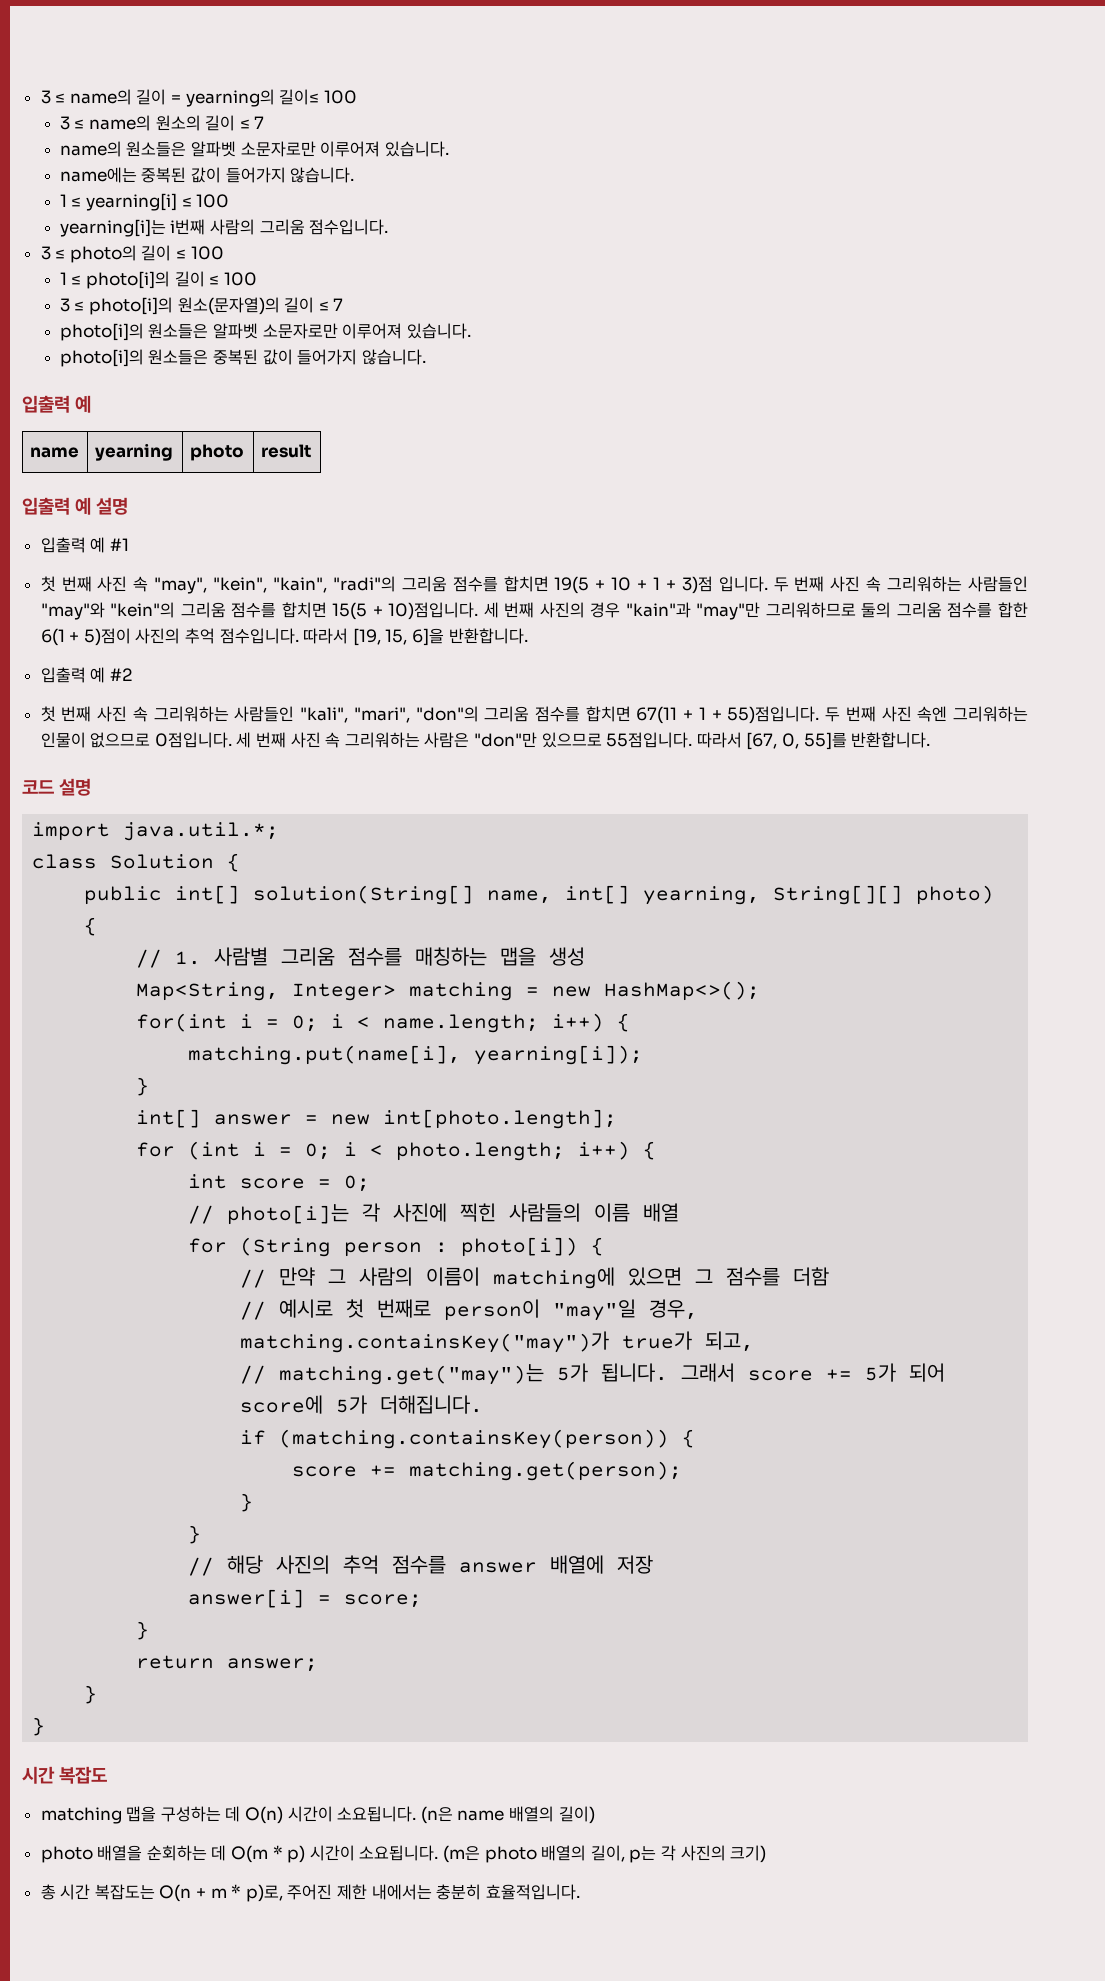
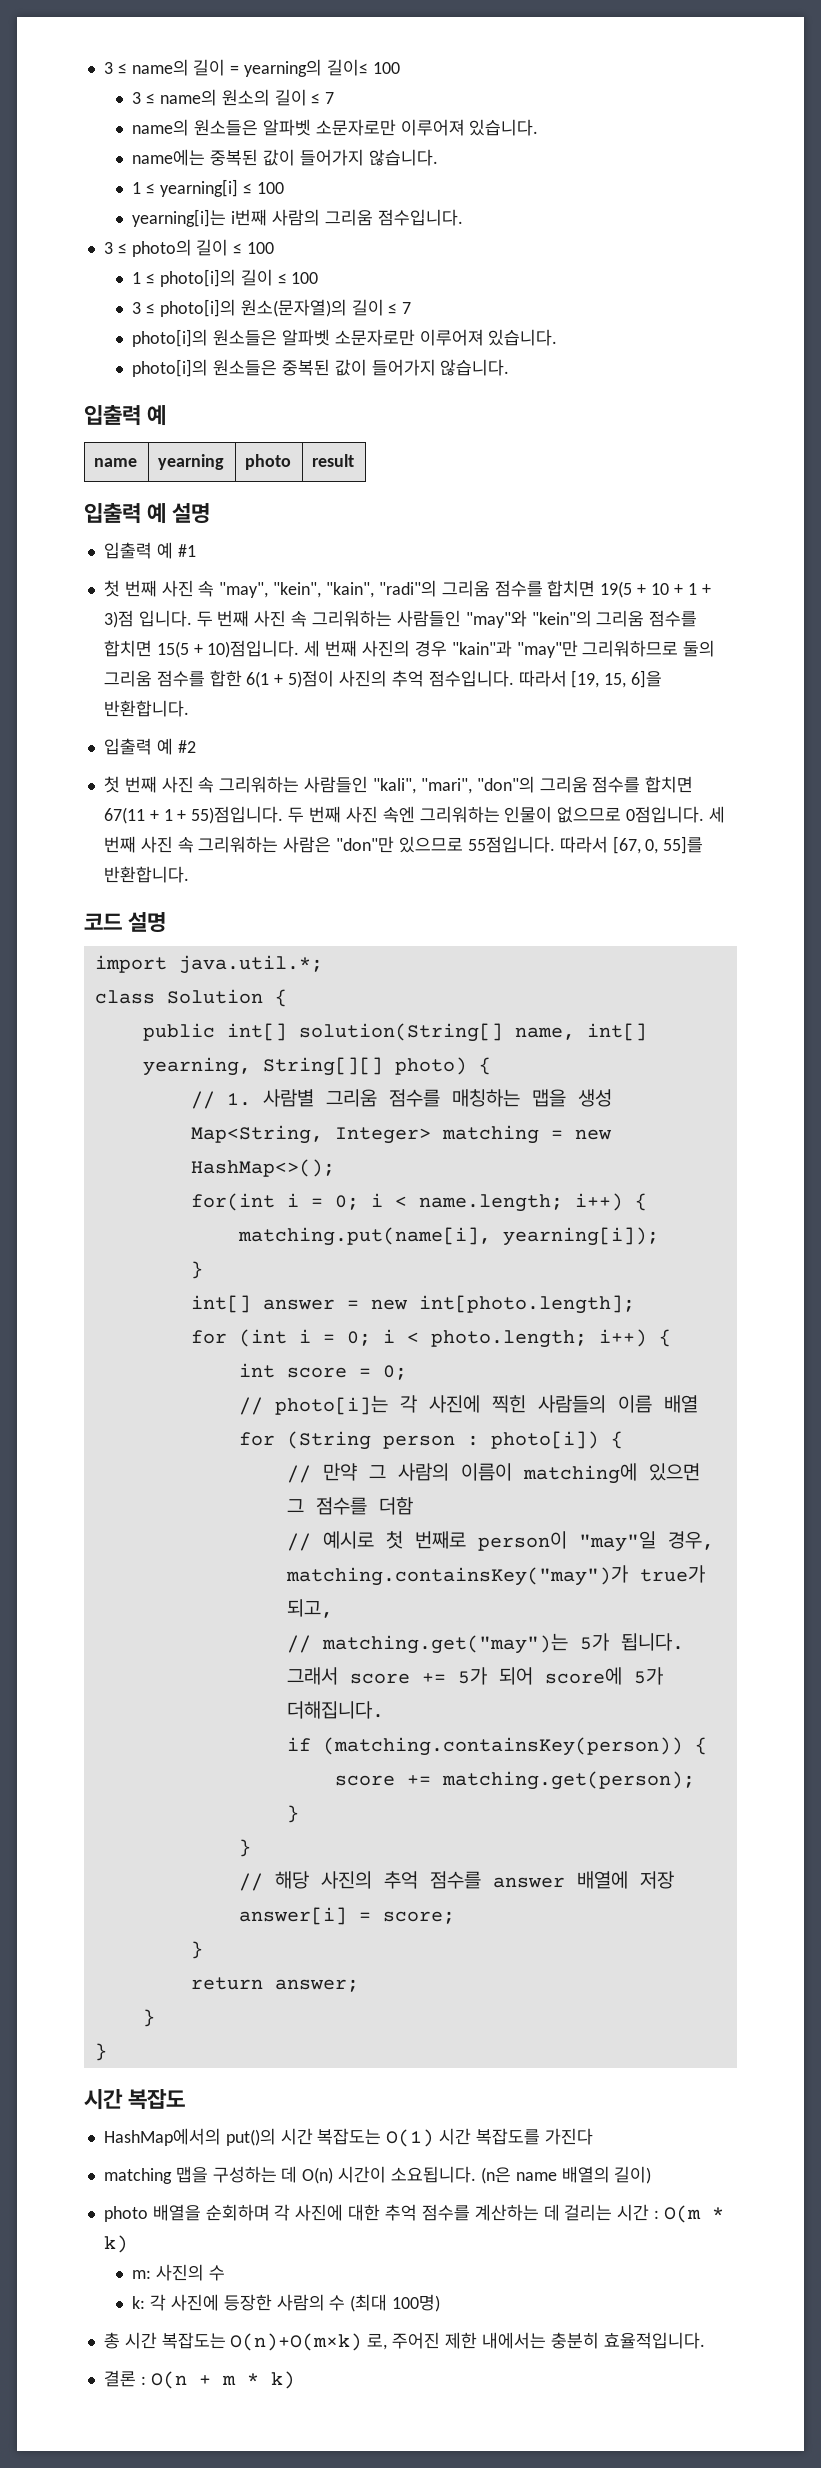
(108, 1775) none -> [103,2128,593,2147] // HashMap에서의 put()의 시간 복잡도는 O(1) 시간 복잡도를 가진다
[146,1845,767,1863] [40,1884,283,1902] 순회하는 데 O(m * p) 시간이 소요됩니다. (m은 photo 배열의 길이, p는 각 사진의 크기) // 총 시간 복잡도는 O(n + m * p)로, -> [205,2204,724,2223] [103,2235,128,2253] [132,2264,225,2281] [132,2294,441,2312] [103,2332,388,2351] 순회하며 각 사진에 대한 추억 점수를 계산하는 데 걸리는 시간 : O(m * k) // m: 사진의 수 // k: 각 사진에 등장한 사람의 수 (최대 100명) // 총 시간 복잡도는 O(n)+O(m×k) 로,
(580, 1892) none -> [103,2370,295,2389] // 결론 : O(n + m * k)

